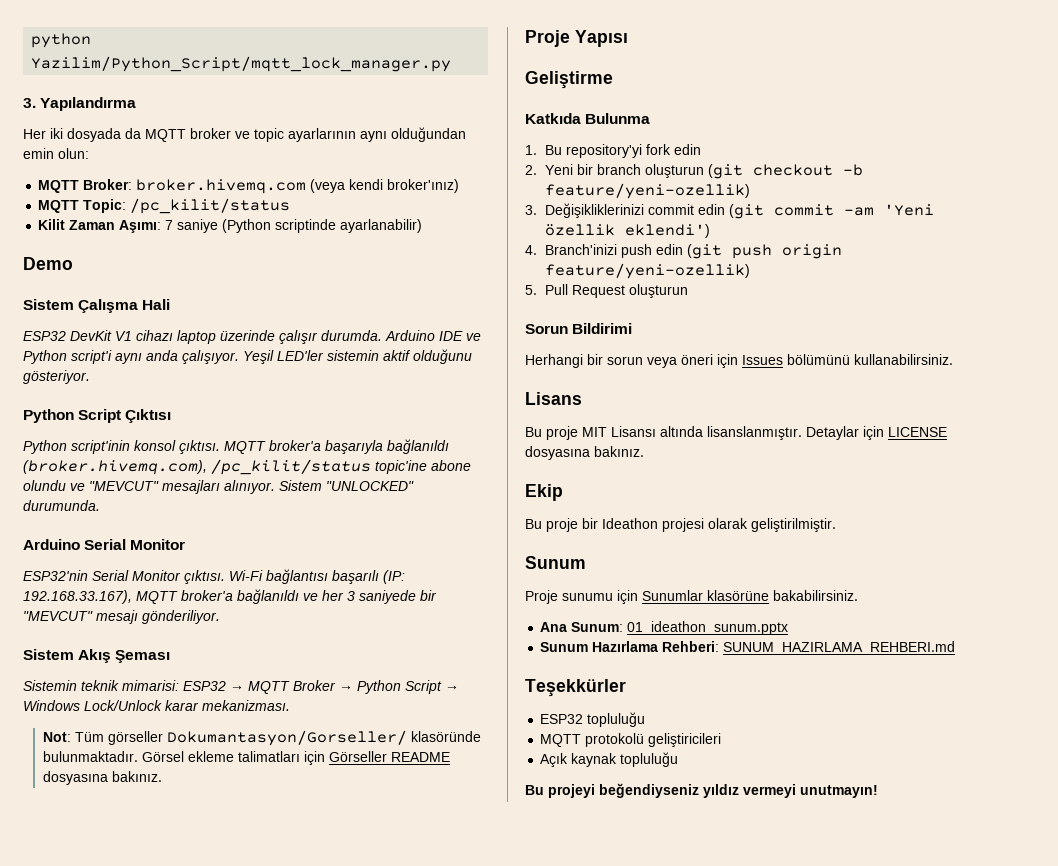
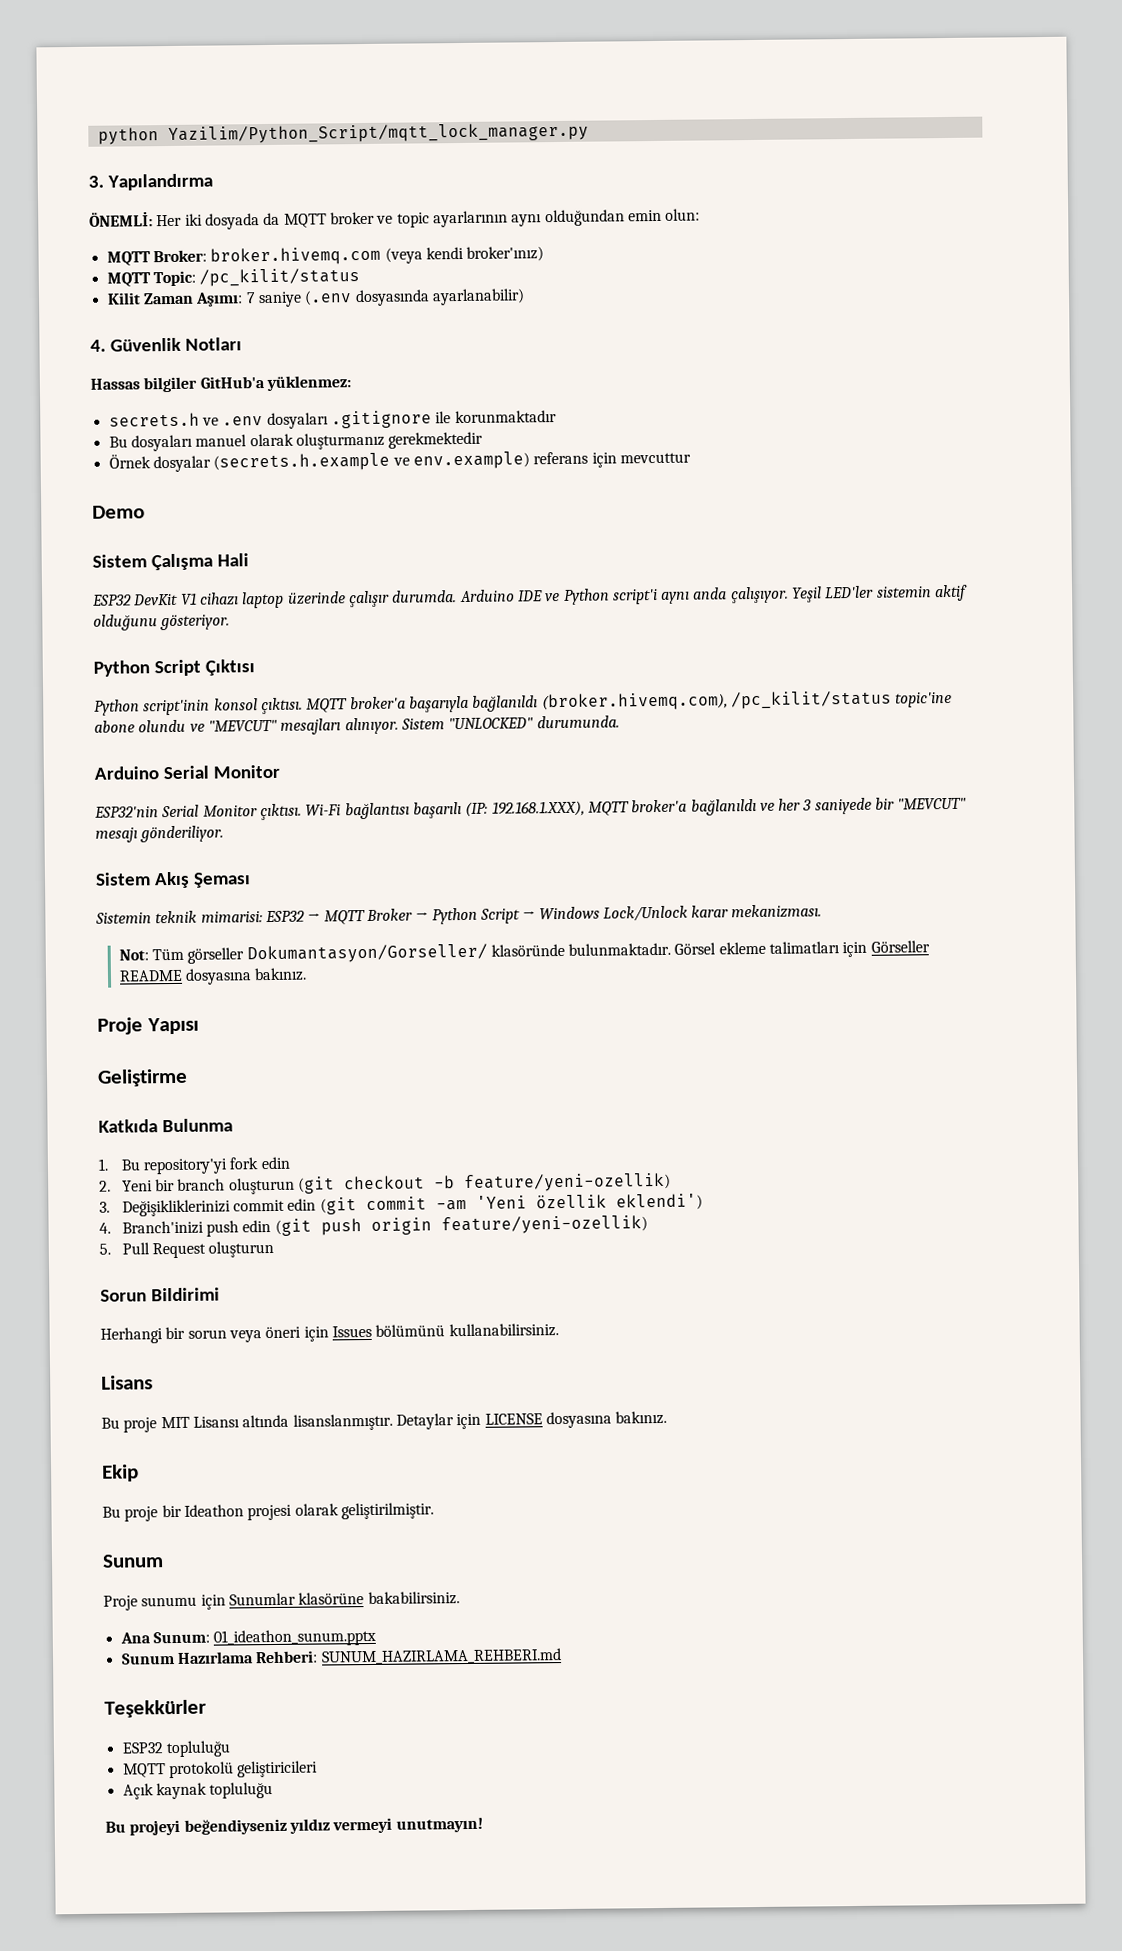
(137, 104) none -> [89,211,153,227] ÖNEMLİ:
[222,219,337,233] (Python scriptinde -> [304,289,430,307] (.env dosyasında
(423, 226) none -> [90,337,242,352] [90,375,351,393] [108,410,557,430] [108,431,484,452] [108,451,691,473] // 4. Güvenlik Notları // Hassas bilgiler GitHub'a yüklenmez: // secrets.h ve .env dosyaları .gitignore ile korunmaktadır // Bu dosyaları manuel olarak oluşturmanız gerekmektedir // Örnek dosyalar (secrets.h.example ve env.example) referans için mevcuttur
[23,590,132,604] 192.168.33.167), -> [491,800,585,817] 192.168.1.XXX),

